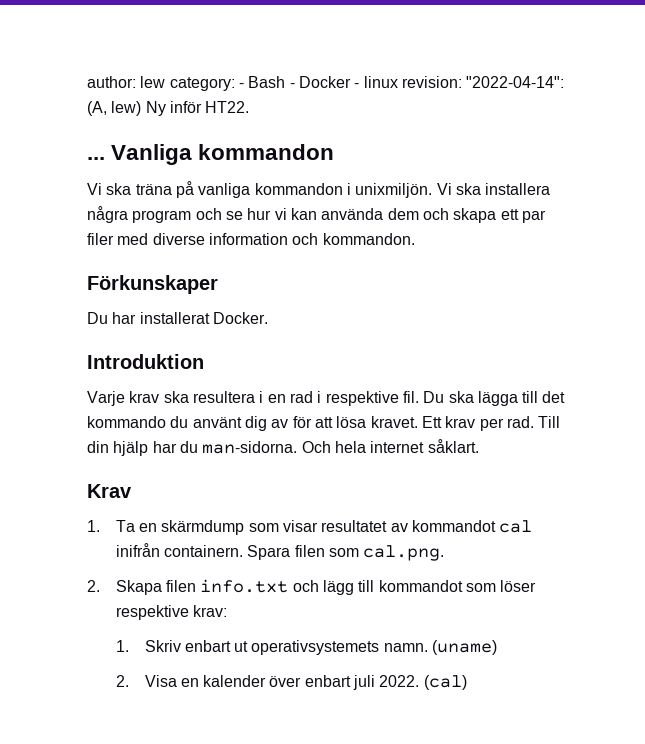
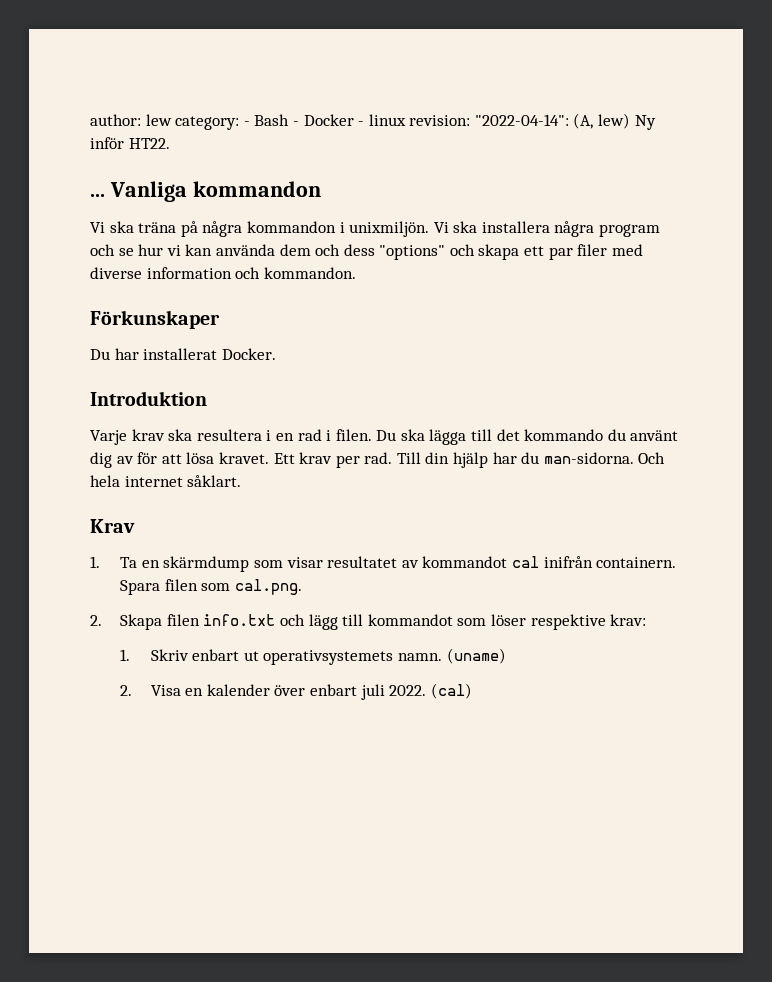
[198,183,251,198] vanliga -> [202,221,243,237] några
(449, 214) none -> [343,244,475,260] dess "options" och
[325,391,419,406] respektive fil. -> [335,429,372,441] filen.

